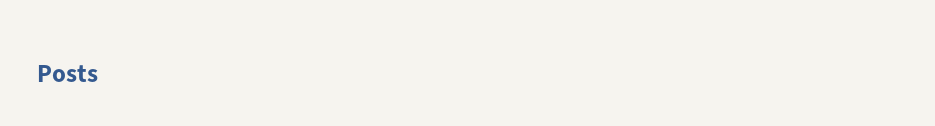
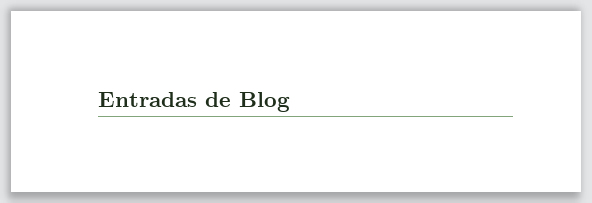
[37,65,98,82] Posts -> [98,92,290,112] Entradas de Blog

